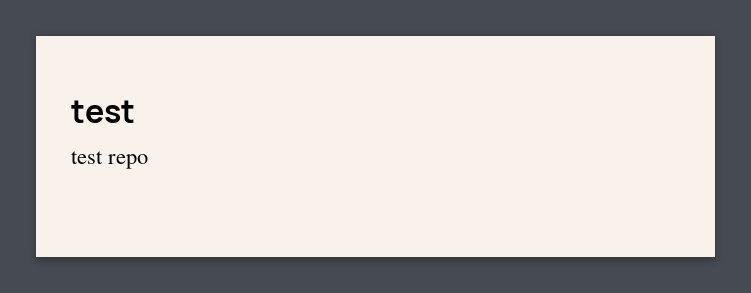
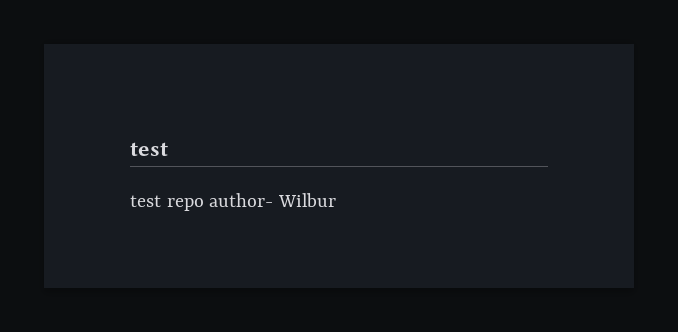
(149, 161) none -> [209,193,337,207] author- Wilbur

